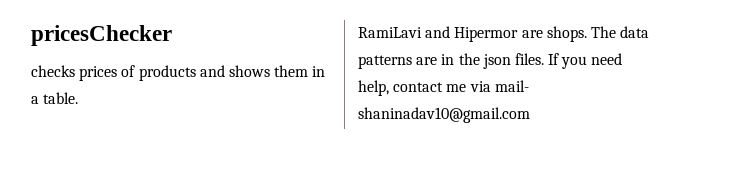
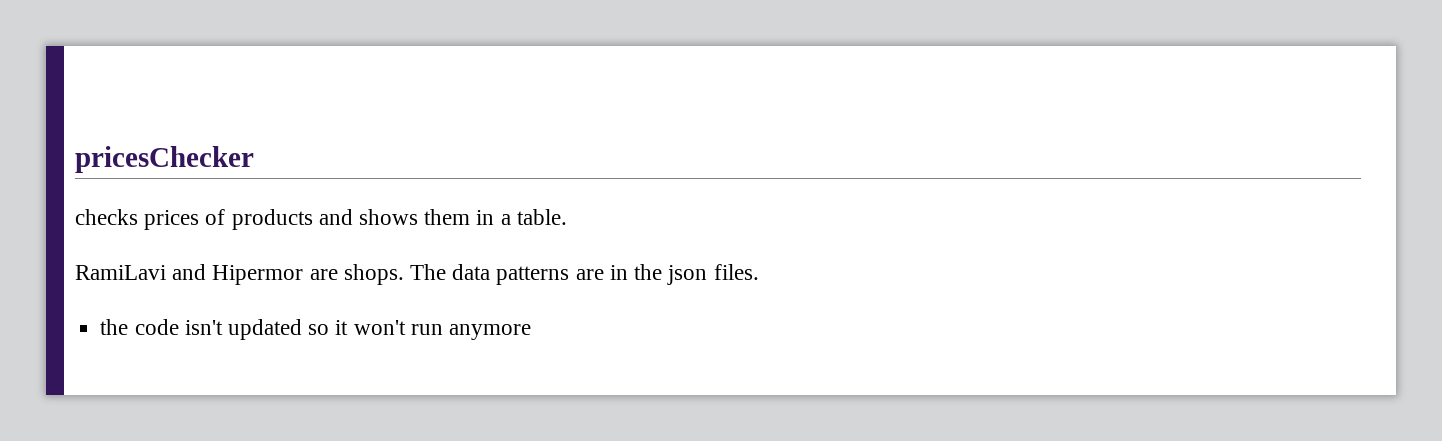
[548,53,623,69] [358,80,529,96] [358,107,530,123] If you need help, contact me via mail- shaninadav10@gmail.com -> [100,319,531,340] // the code isn't updated so it won't run anymore

